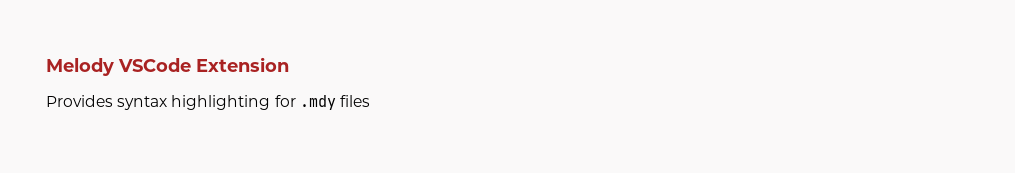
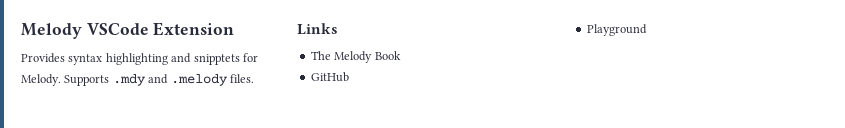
[274,95,370,110] for .mdy files -> [171,53,258,65] [21,74,254,86] [297,23,338,35] [310,51,401,63] [310,72,349,82] [586,24,647,36] and snipptets for Melody. Supports .mdy and .melody files. // Links // The Melody Book // GitHub // Playground

